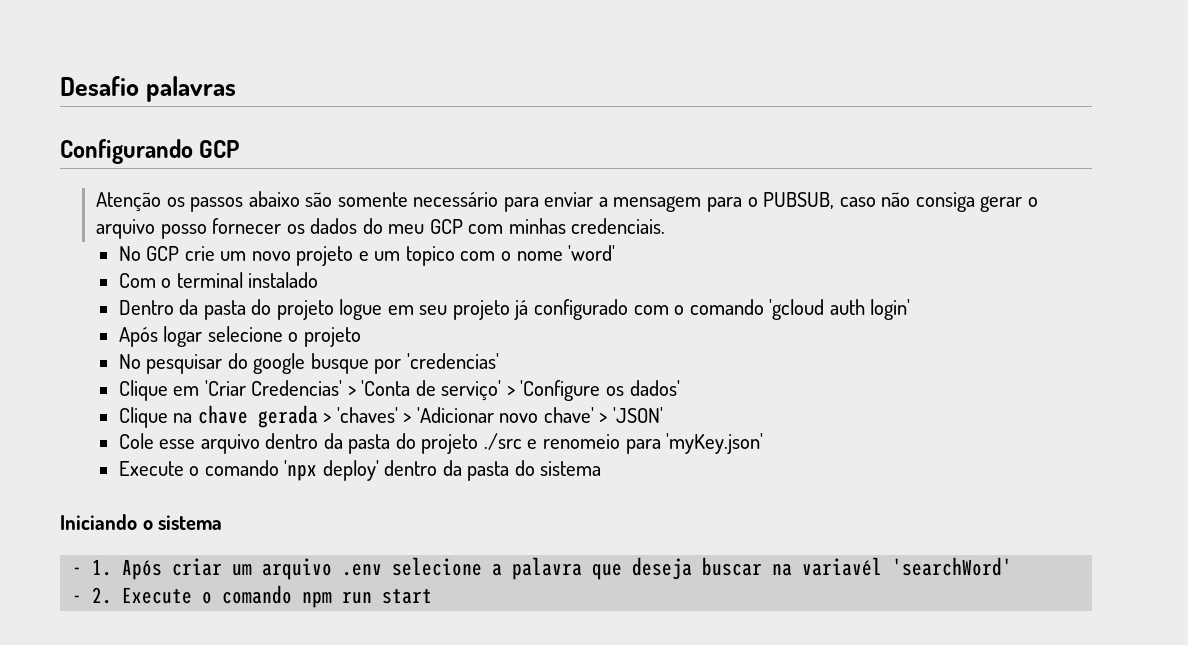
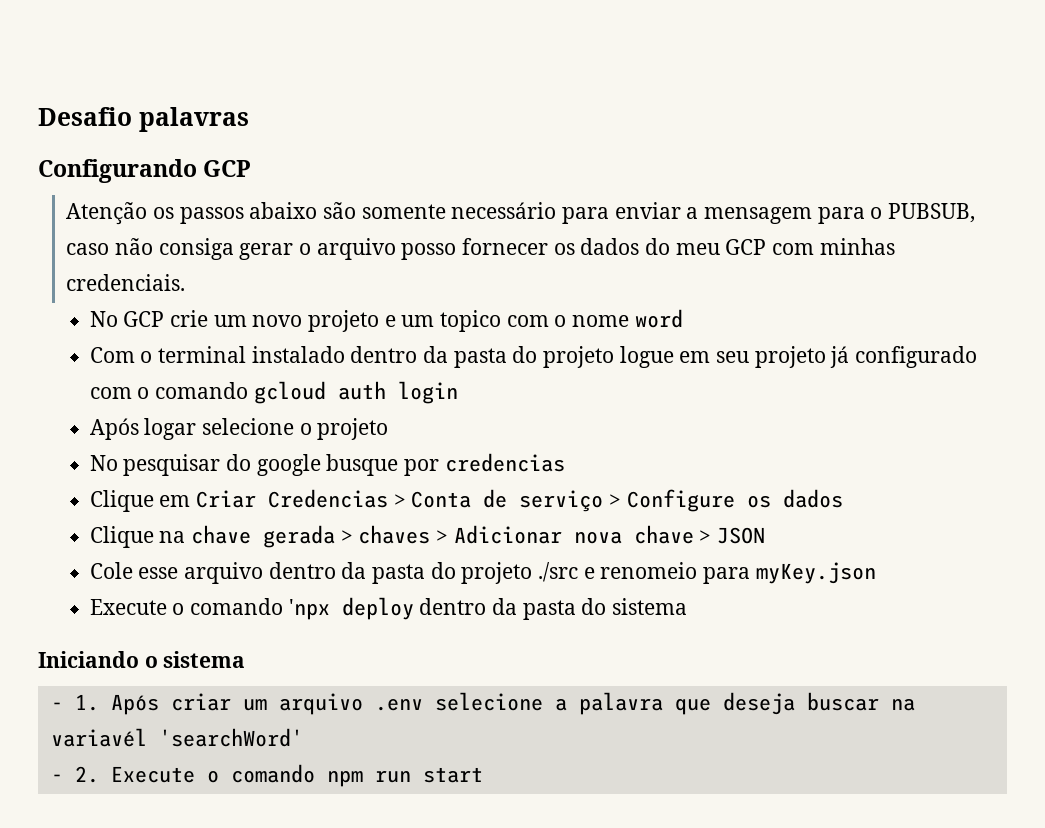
[568,245,616,261] 'word' -> [634,309,683,328] word
[118,300,174,315] // Dentro -> [350,346,418,363] dentro
[769,299,911,320] 'gcloud auth login' -> [253,381,458,404] gcloud auth login
[406,353,499,369] 'credencias' -> [444,453,565,472] credencias
[204,380,680,401] 'Criar Credencias' > 'Conta de serviço' > 'Configure os dados' -> [195,489,843,512] Criar Credencias > Conta de serviço > Configure os dados
[336,407,663,423] 'chaves' > 'Adicionar novo chave' > 'JSON' -> [358,525,765,544] chaves > Adicionar nova chave > JSON
[666,433,764,454] 'myKey.json' -> [755,562,876,584] myKey.json
[322,460,379,481] deploy' -> [341,597,414,620] deploy

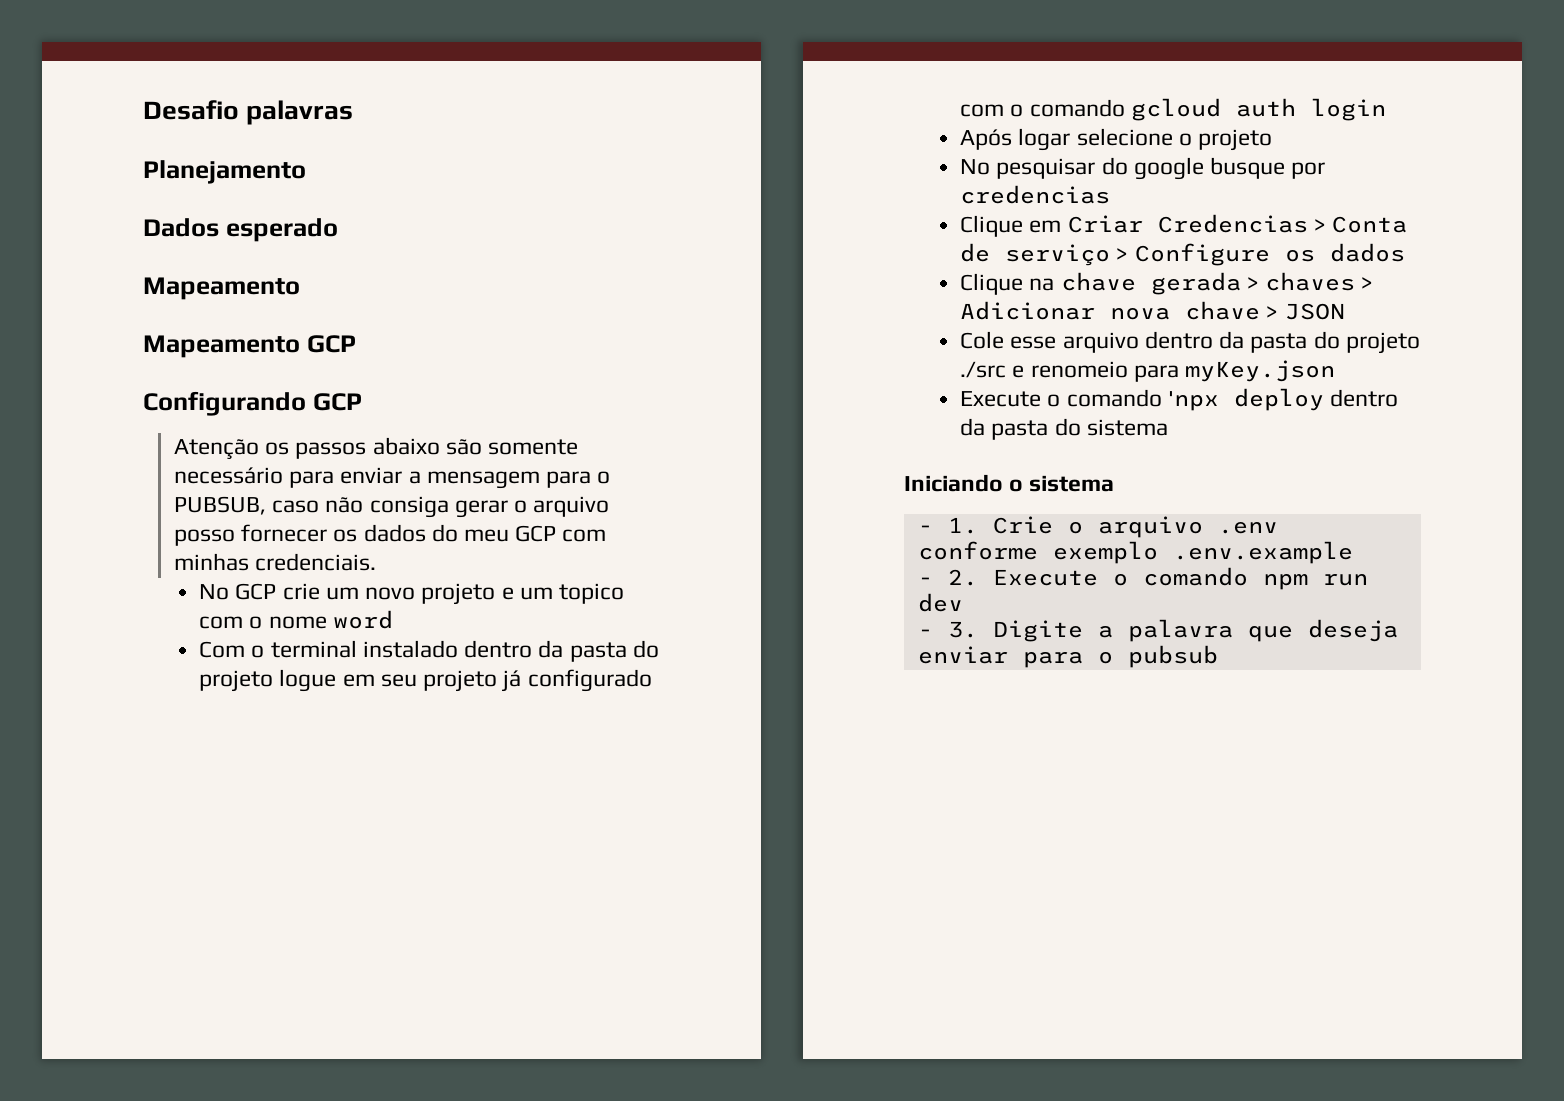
(249, 119) none -> [143,160,306,184] [143,218,338,242] [143,277,300,300] [143,335,356,358] // Planejamento // Dados esperado // Mapeamento // Mapeamento GCP
[110,692,915,715] [50,728,303,747] Após criar um arquivo .env selecione a palavra que deseja buscar na variavél 'searchWord' -> [992,516,1278,538] [917,541,1353,564] Crie o arquivo .env conforme exemplo .env.example
[422,767,483,783] start -> [917,593,963,612] [917,619,1398,642] [917,645,1218,668] dev // - 3. Digite a palavra que deseja enviar para o pubsub

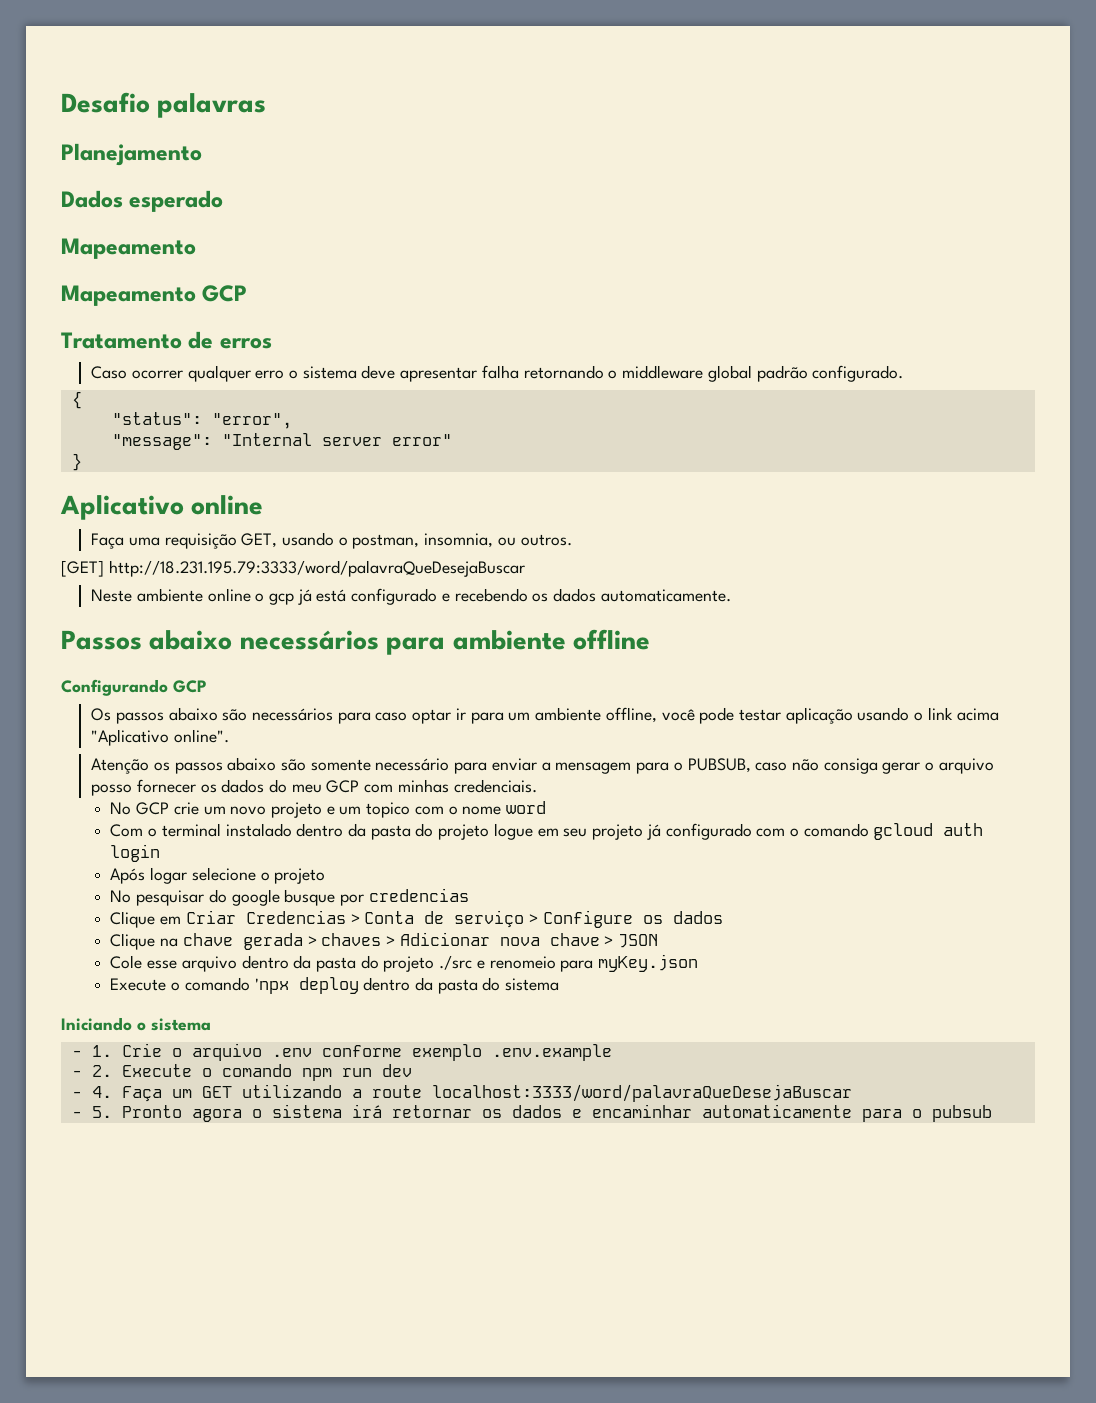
[143,391,362,416] Configurando GCP -> [61,331,272,349] [91,365,904,382] [71,391,82,409] [111,412,292,429] [111,433,452,450] [71,453,82,471] [60,495,264,520] [91,532,572,549] [61,560,525,577] [91,588,731,605] [61,629,651,655] [61,679,207,696] [91,707,999,724] [91,729,229,746] Tratamento de erros // Caso ocorrer qualquer erro o sistema deve apresentar falha retornando o middleware global padrão configurado. // { // "status": "error", // "message": "Internal server error" // } // Aplicativo online // Faça uma requisição GET, usando o postman, insomnia, ou outros. // [GET] http://18.231.195.79:3333/word/palavraQueDesejaBuscar // Neste ambiente online o gcp já está configurado e recebendo os dados automaticamente. // Passos abaixo necessários para ambiente offline // Configurando GCP // Os passos abaixo são necessários para caso optar ir para um ambiente offline, você pode testar aplicação usando o link acima "Aplicativo online".
[947,619,1398,642] [917,646,1008,664] 3. Digite a palavra que deseja enviar -> [91,1084,852,1102] [71,1104,852,1122] 4. Faça um GET utilizando a route localhost:3333/word/palavraQueDesejaBuscar // - 5. Pronto agora o sistema irá retornar os dados e encaminhar automaticamente

